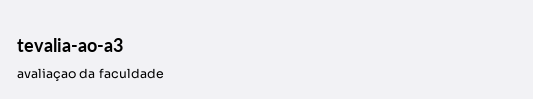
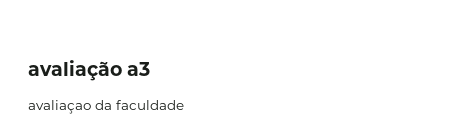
[17,38,123,52] tevalia-ao-a3 -> [28,60,151,81] avaliação a3

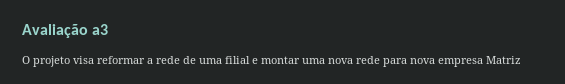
[28,60,122,81] avaliação -> [22,24,88,38] Avaliação
[28,100,184,114] avaliaçao da faculdade -> [22,56,521,67] O projeto visa reformar a rede de uma filial e montar uma nova rede para nova empresa Matriz

